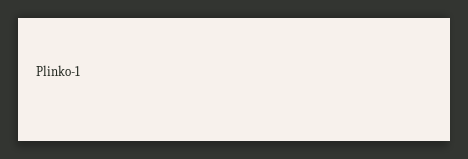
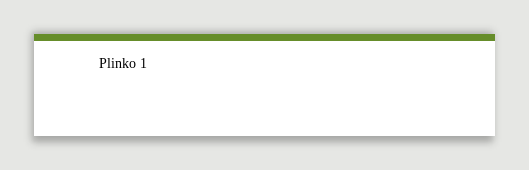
[36,65,80,76] Plinko-1 -> [99,58,147,68] Plinko 1

